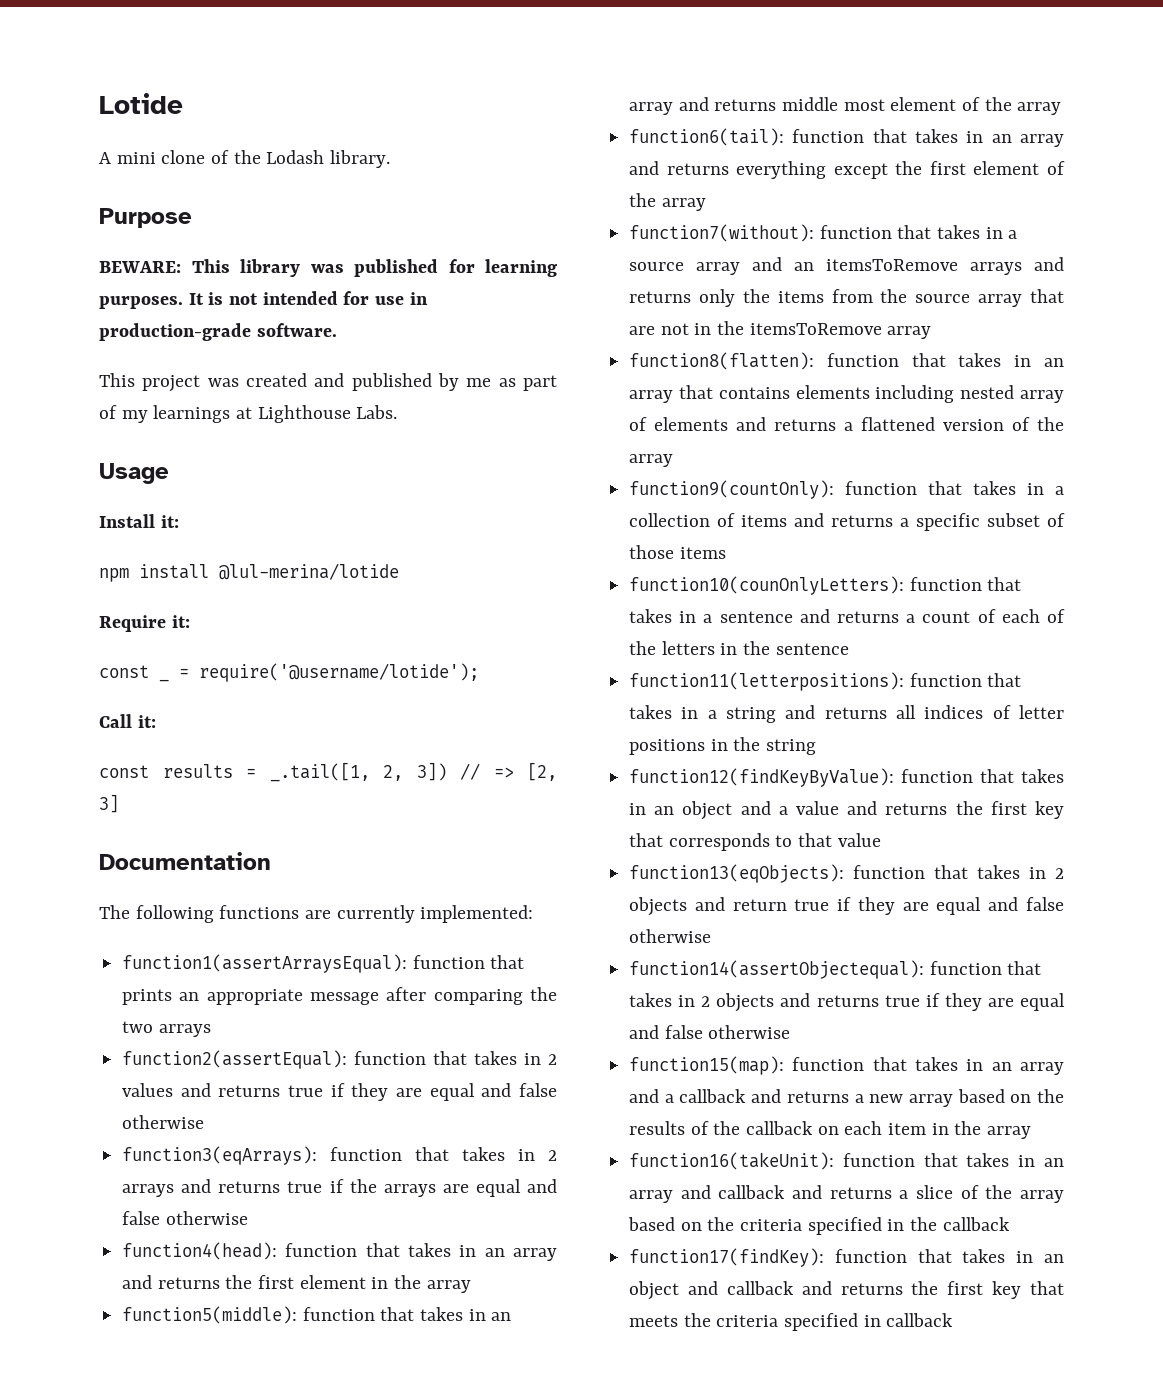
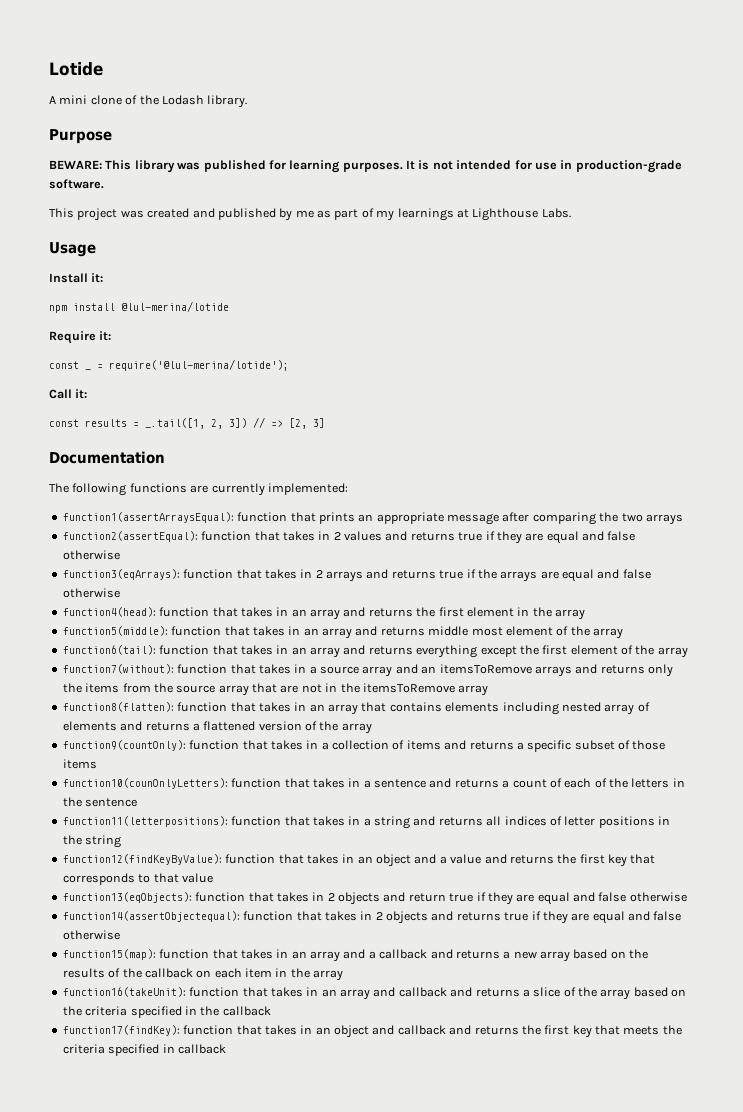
[199,663,479,682] require('@username/lotide'); -> [109,359,289,371] require('@lul-merina/lotide');

